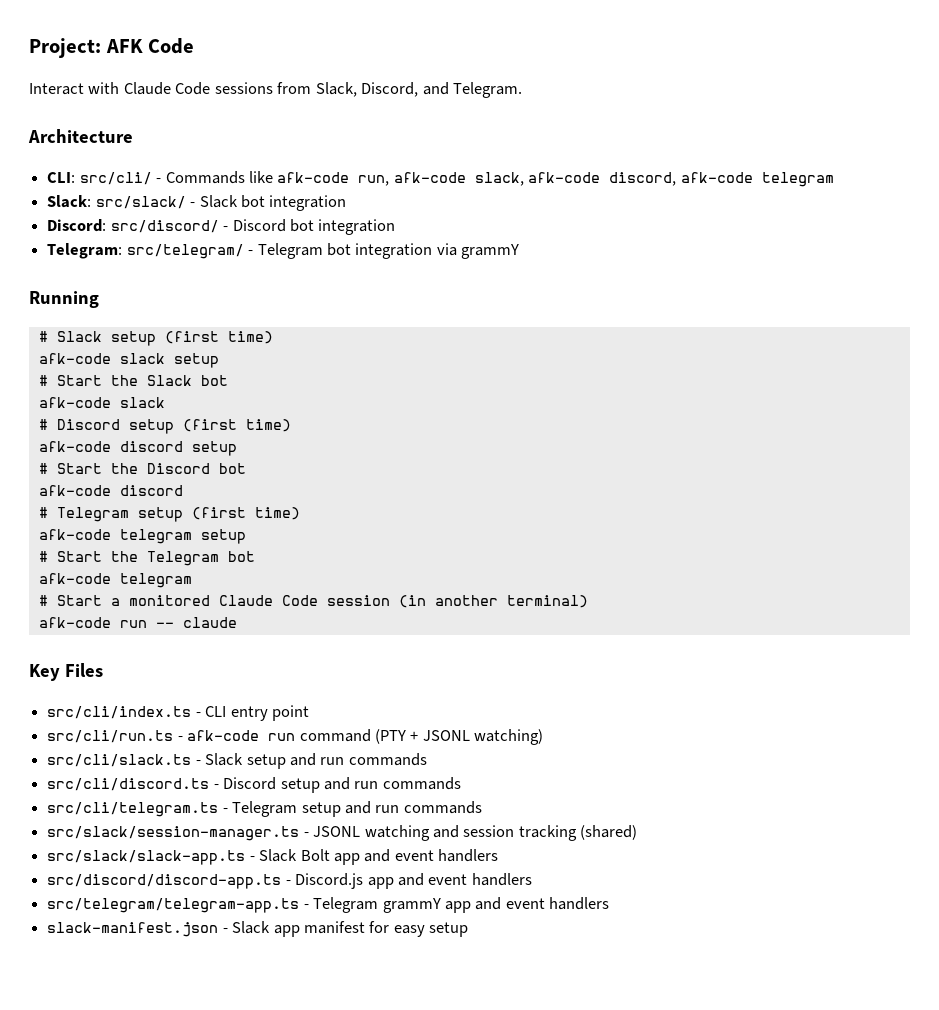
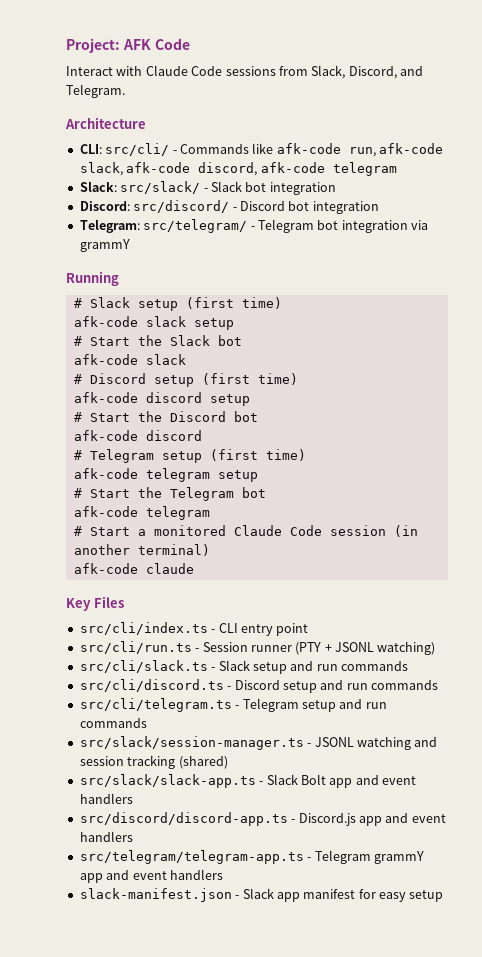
[119,620,174,628] run -- -> (138, 568) none
[187,729,371,742] afk-code run command -> [202,642,292,652] Session runner

